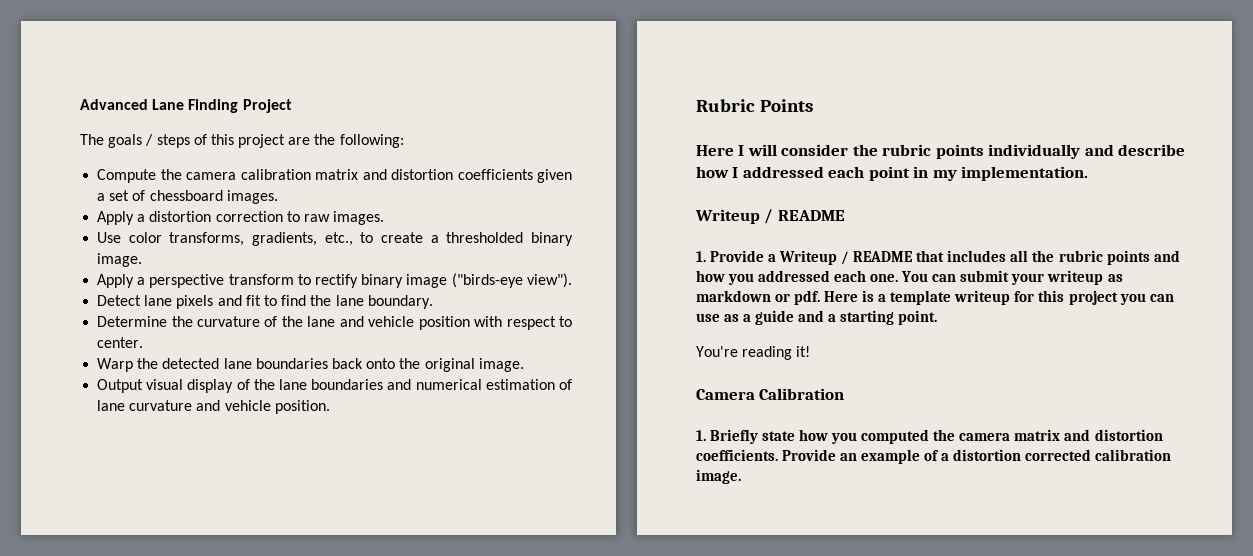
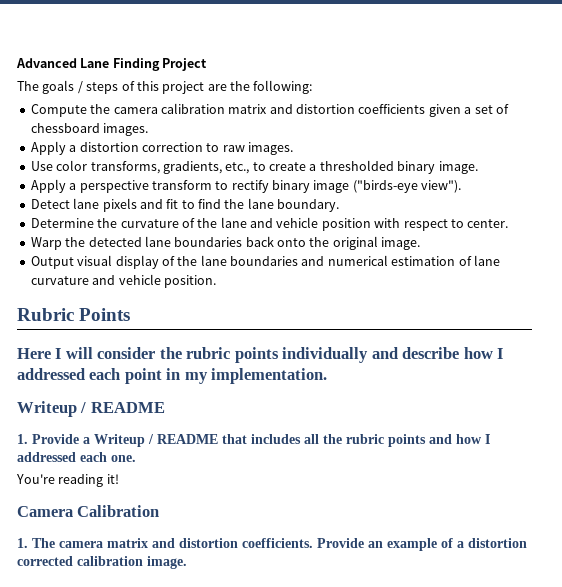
[728,273,755,285] you -> [485,434,490,444] I
[901,270,1123,285] [696,290,1174,305] [696,310,938,325] You can submit your writeup as markdown or pdf. Here is a template writeup for this project you can use as a guide and a starting point. -> (136, 458) none
[710,429,956,444] Briefly state how you computed the -> [32,538,55,548] The

